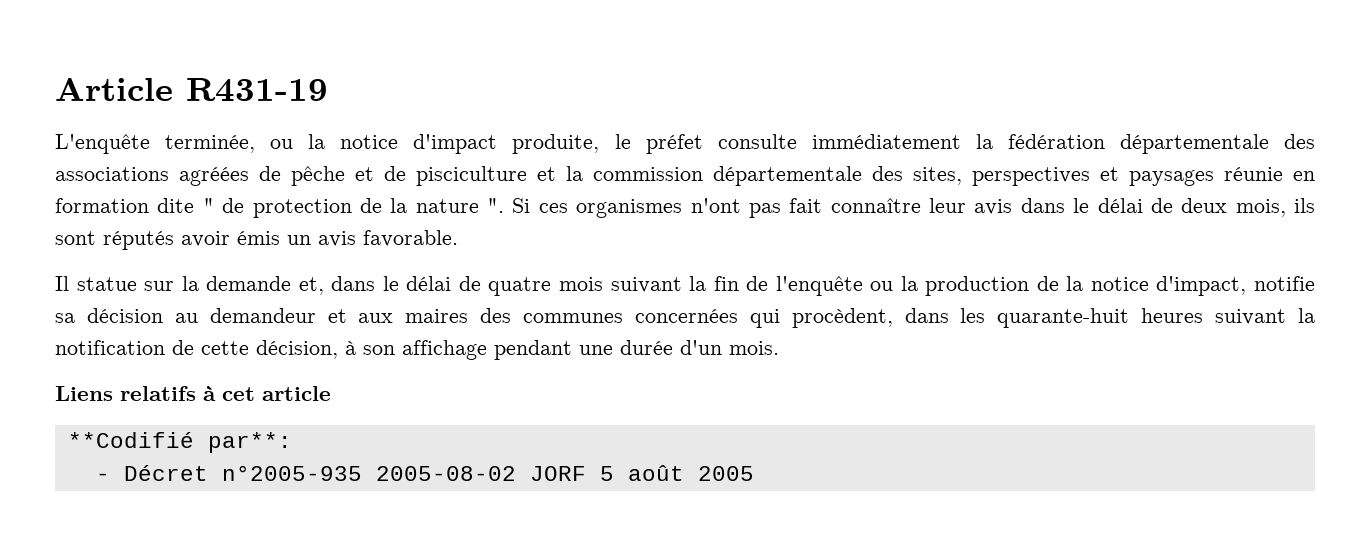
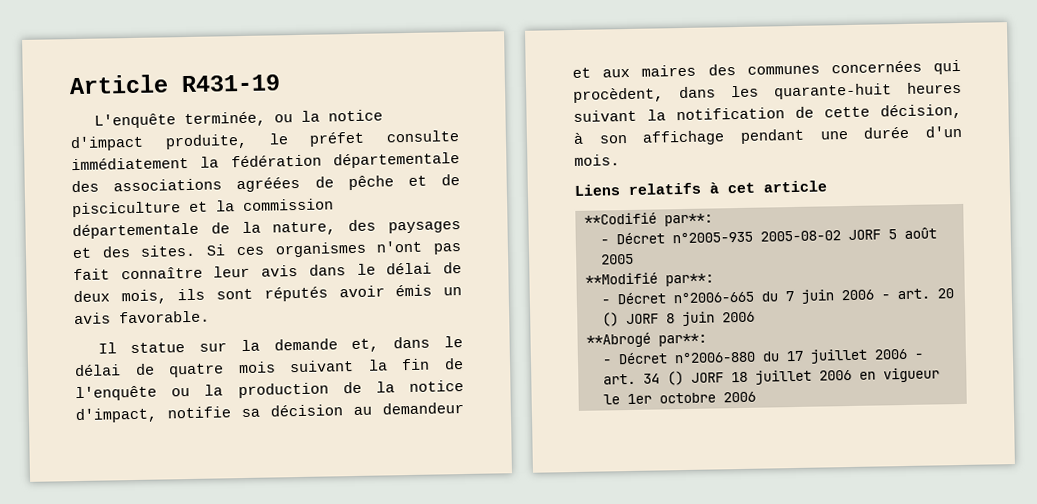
[872,166,1315,186] [55,198,504,218] des sites, perspectives et paysages réunie en formation dite " de protection de la nature ". -> [210,219,462,236] [72,244,197,259] de la nature, des paysages et des sites.
(754, 473) none -> [585,272,714,287] [601,288,954,305] [602,311,755,327] [586,332,707,348] [602,348,924,365] [603,367,940,386] [603,391,756,405] // **Modifié par**: // - Décret n°2006-665 du 7 juin 2006 - art. 20 () JORF 8 juin 2006 // **Abrogé par**: // - Décret n°2006-880 du 17 juillet 2006 - art. 34 () JORF 18 juillet 2006 en vigueur le 1er octobre 2006

